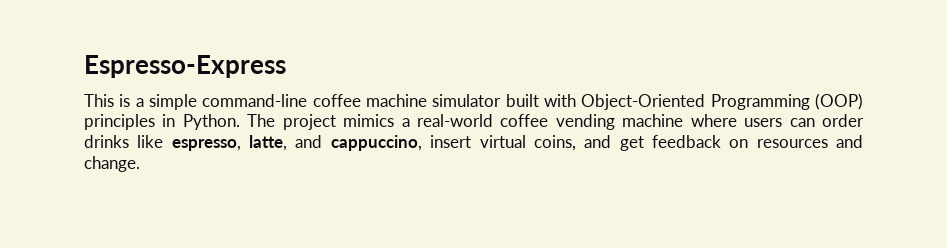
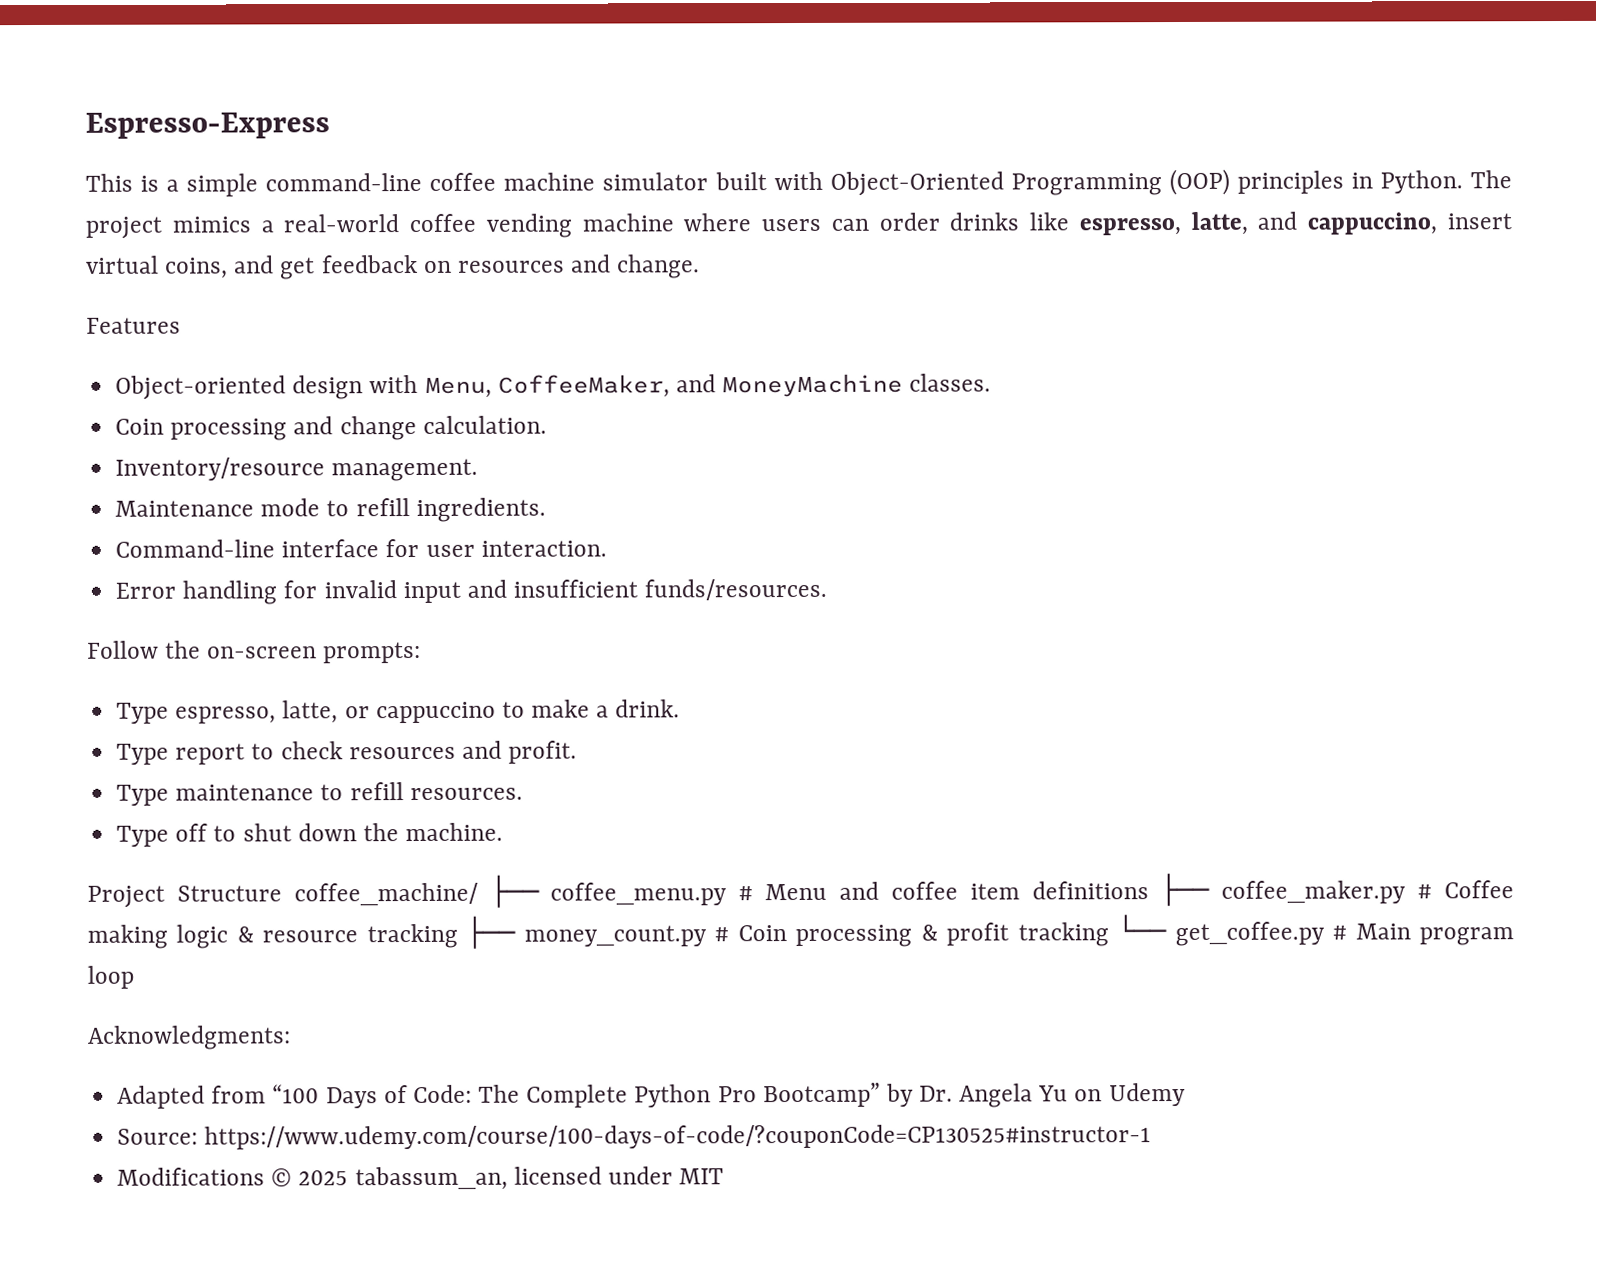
(140, 164) none -> [86,317,181,334] [115,373,992,400] [115,415,547,441] [115,457,479,482] [115,497,546,523] [115,538,607,558] [115,578,828,605] [87,640,422,664] [116,699,681,724] [116,740,578,765] [116,782,523,806] [116,822,504,847] [87,872,1515,908] [87,914,1515,949] [87,965,134,989] [88,1025,291,1050] [117,1082,1186,1109] [117,1124,1152,1150] [117,1166,725,1191] // Features // Object-oriented design with Menu, CoffeeMaker, and MoneyMachine classes. // Coin processing and change calculation. // Inventory/resource management. // Maintenance mode to refill ingredients. // Command-line interface for user interaction. // Error handling for invalid input and insufficient funds/resources. // Follow the on-screen prompts: // Type espresso, latte, or cappuccino to make a drink. // Type report to check resources and profit. // Type maintenance to refill resources. // Type off to shut down the machine. // Project Structure coffee_machine/ ├── coffee_menu.py # Menu and coffee item definitions ├── coffee_maker.py # Coffee making logic & resource tracking ├── money_count.py # Coin processing & profit tracking └── get_coffee.py # Main program loop // Acknowledgments: // Adapted from “100 Days of Code: The Complete Python Pro Bootcamp” by Dr. Angela Yu on Udemy // Source: https://www.udemy.com/course/100-days-of-code/?couponCode=CP130525#instructor-1 // Modifications © 2025 tabassum_an, licensed under MIT

